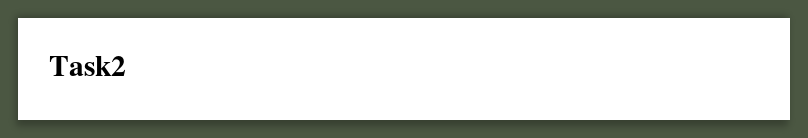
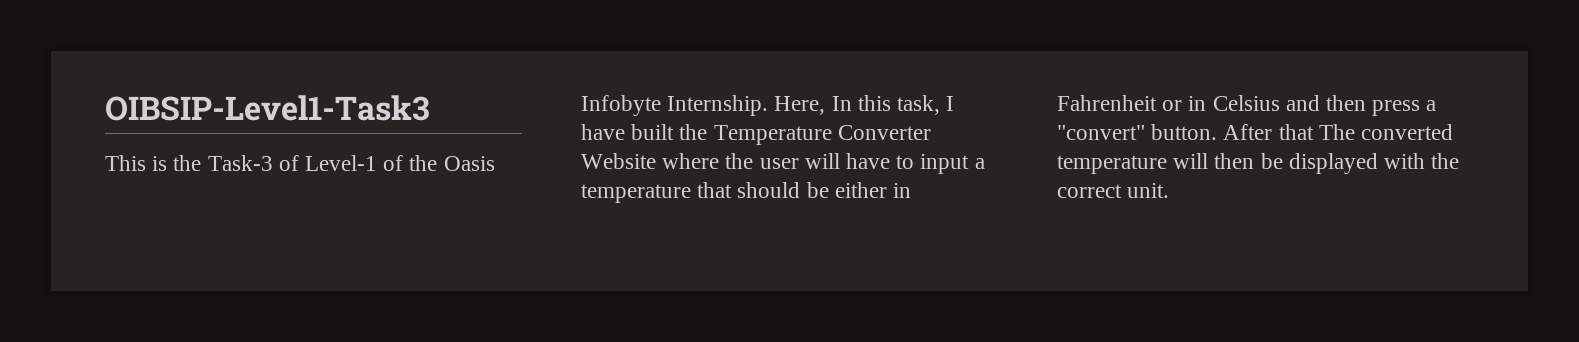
[49,56,126,76] Task2 -> [105,95,430,121] [105,155,495,171] [581,95,955,116] [581,124,931,145] [581,153,985,174] [581,182,912,203] [1057,95,1437,116] [1057,124,1454,140] [1057,153,1460,174] [1057,183,1170,198] OIBSIP-Level1-Task3 // This is the Task-3 of Level-1 of the Oasis Infobyte Internship. Here, In this task, I have built the Temperature Converter Website where the user will have to input a temperature that should be either in Fahrenheit or in Celsius and then press a "convert" button. After that The converted temperature will then be displayed with the correct unit.

